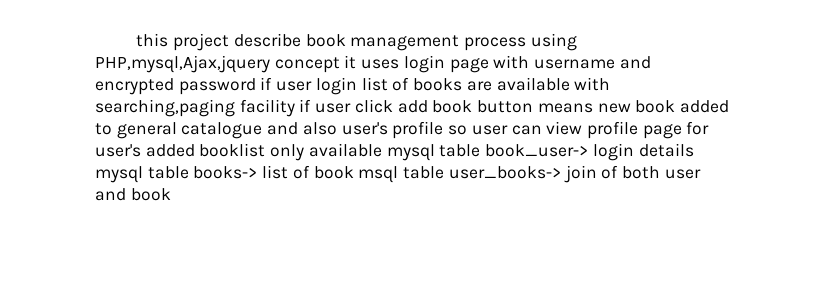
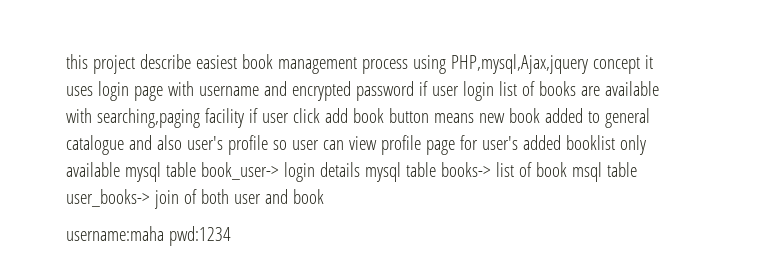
(301, 40) none -> [195,55,237,69] easiest
(171, 194) none -> [66,226,231,246] // username:maha pwd:1234

